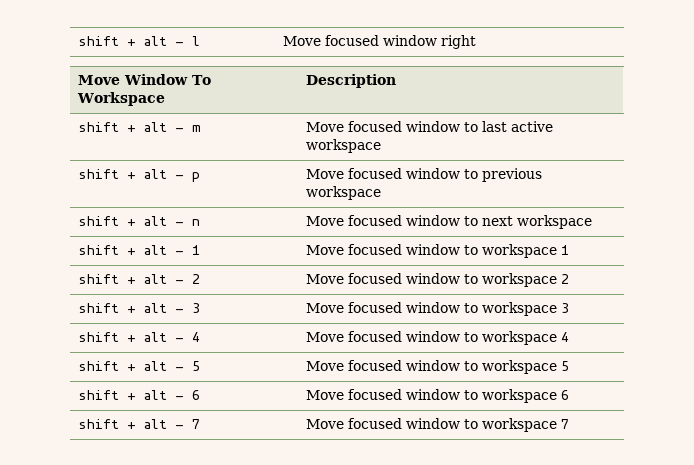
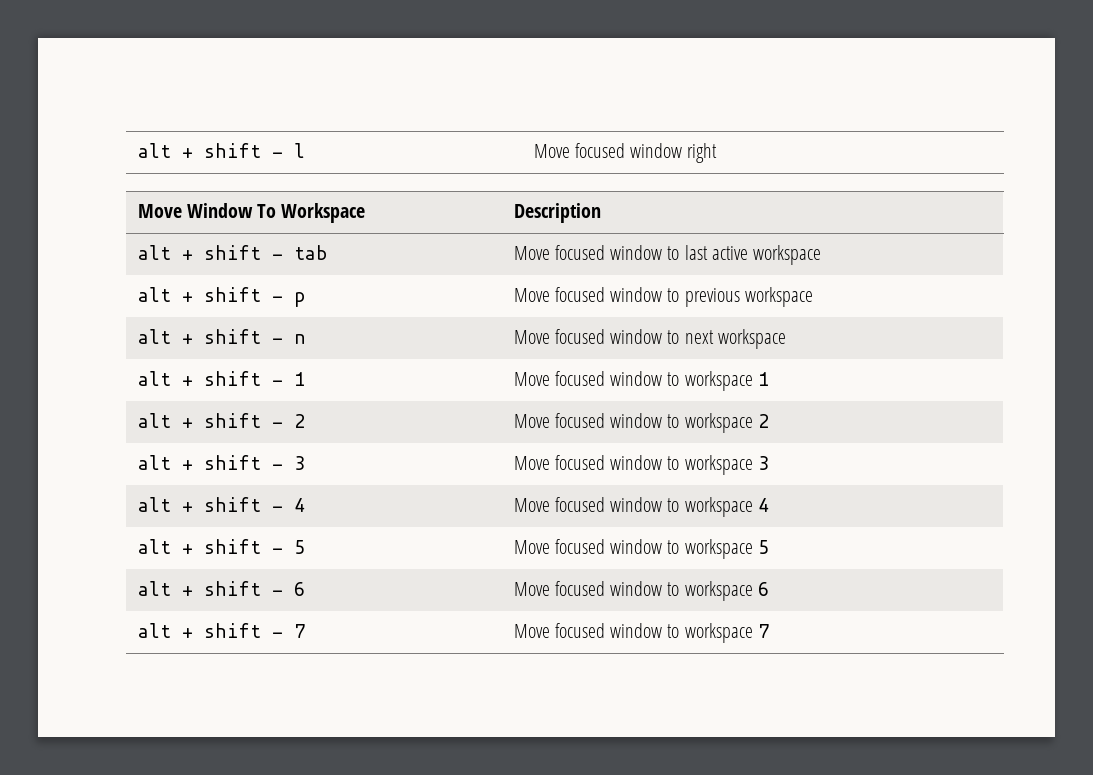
[77,36,167,46] shift + alt -> [137,143,261,158] alt + shift
[77,122,201,132] shift + alt - m -> [137,245,328,260] alt + shift - tab
[77,169,167,179] shift + alt -> [137,287,261,302] alt + shift
[77,216,167,226] shift + alt -> [137,329,261,344] alt + shift
[77,245,167,255] shift + alt -> [137,371,261,386] alt + shift
[77,274,167,284] shift + alt -> [137,413,261,428] alt + shift
[77,303,167,313] shift + alt -> [137,455,261,470] alt + shift
[77,332,167,342] shift + alt -> [137,497,261,512] alt + shift
[77,361,167,371] shift + alt -> [137,539,261,554] alt + shift
[77,390,167,400] shift + alt -> [137,581,261,596] alt + shift
[77,419,167,429] shift + alt -> [137,623,261,638] alt + shift

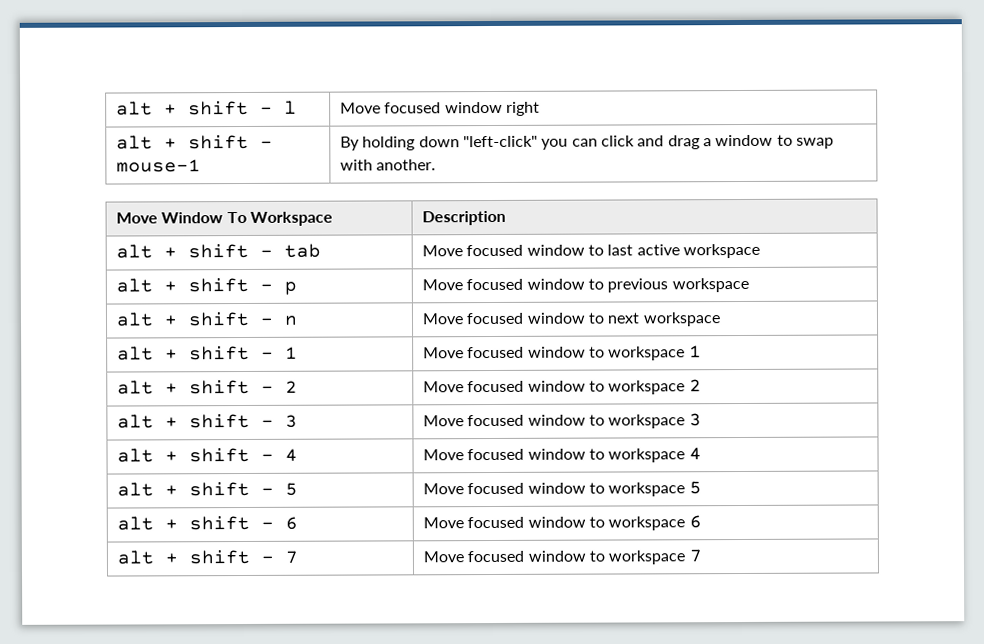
(718, 153) none -> [115,134,273,150] [115,159,201,173] [339,134,834,151] [339,159,437,171] // alt + shift - mouse-1 | By holding down "left-click" you can click and drag a window to swap with another.

